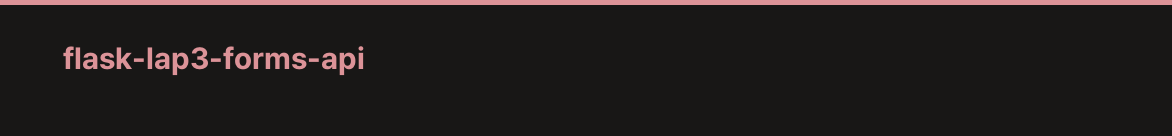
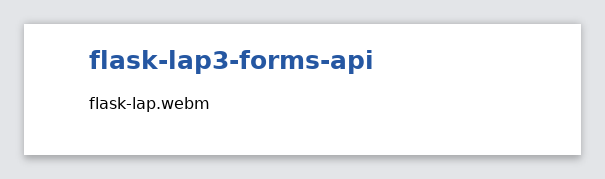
(365, 61) none -> [89,97,210,112] // flask-lap.webm

